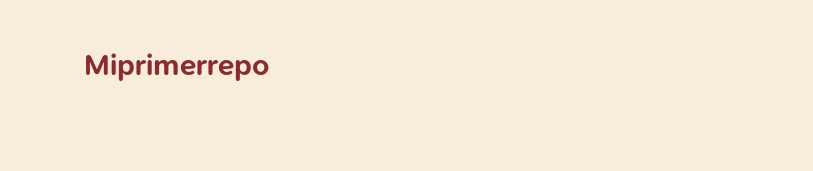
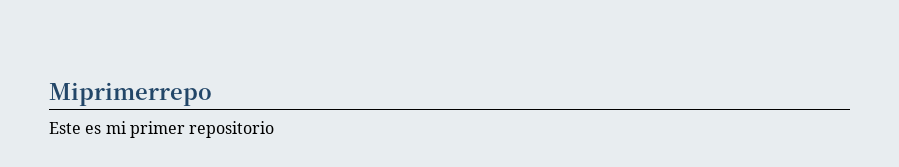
(269, 67) none -> [49,121,275,138] // Este es mi primer repositorio

